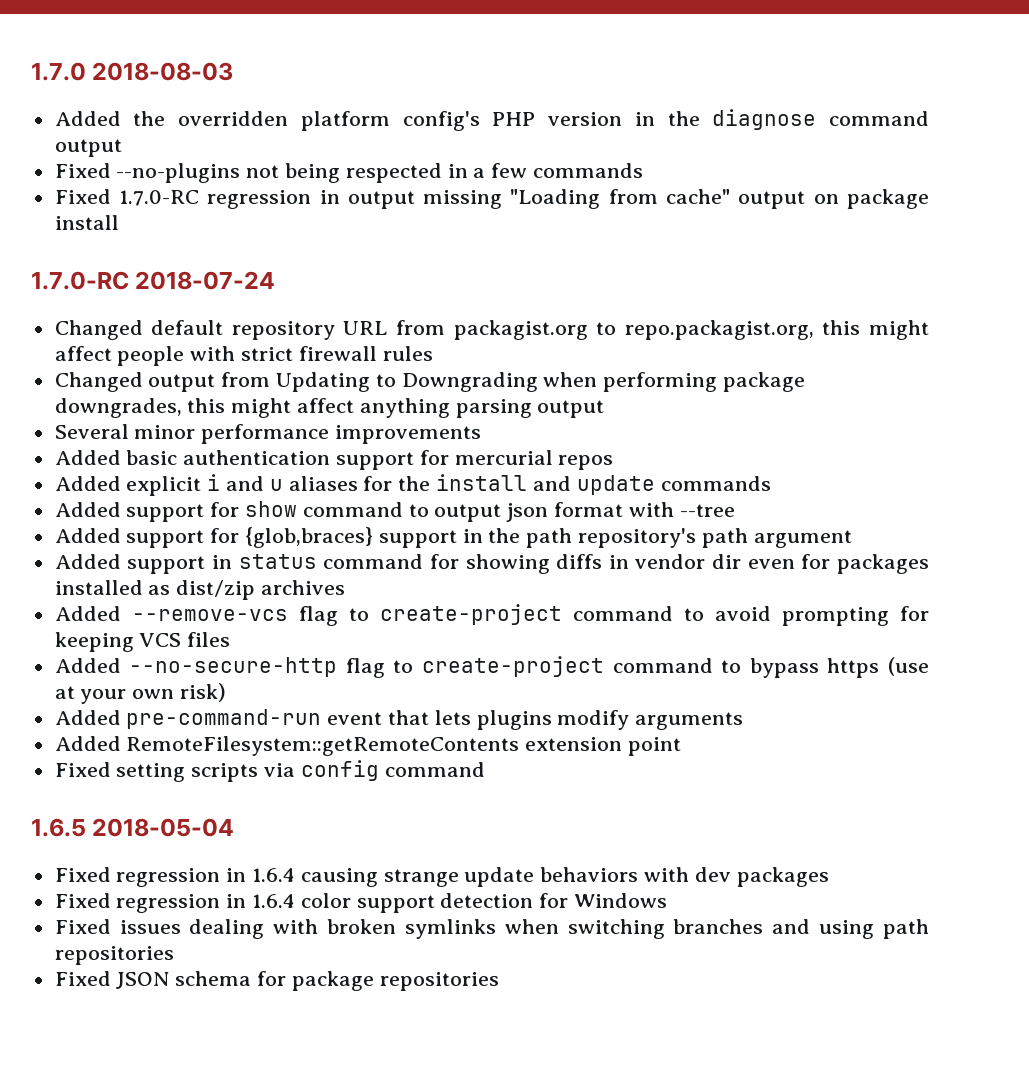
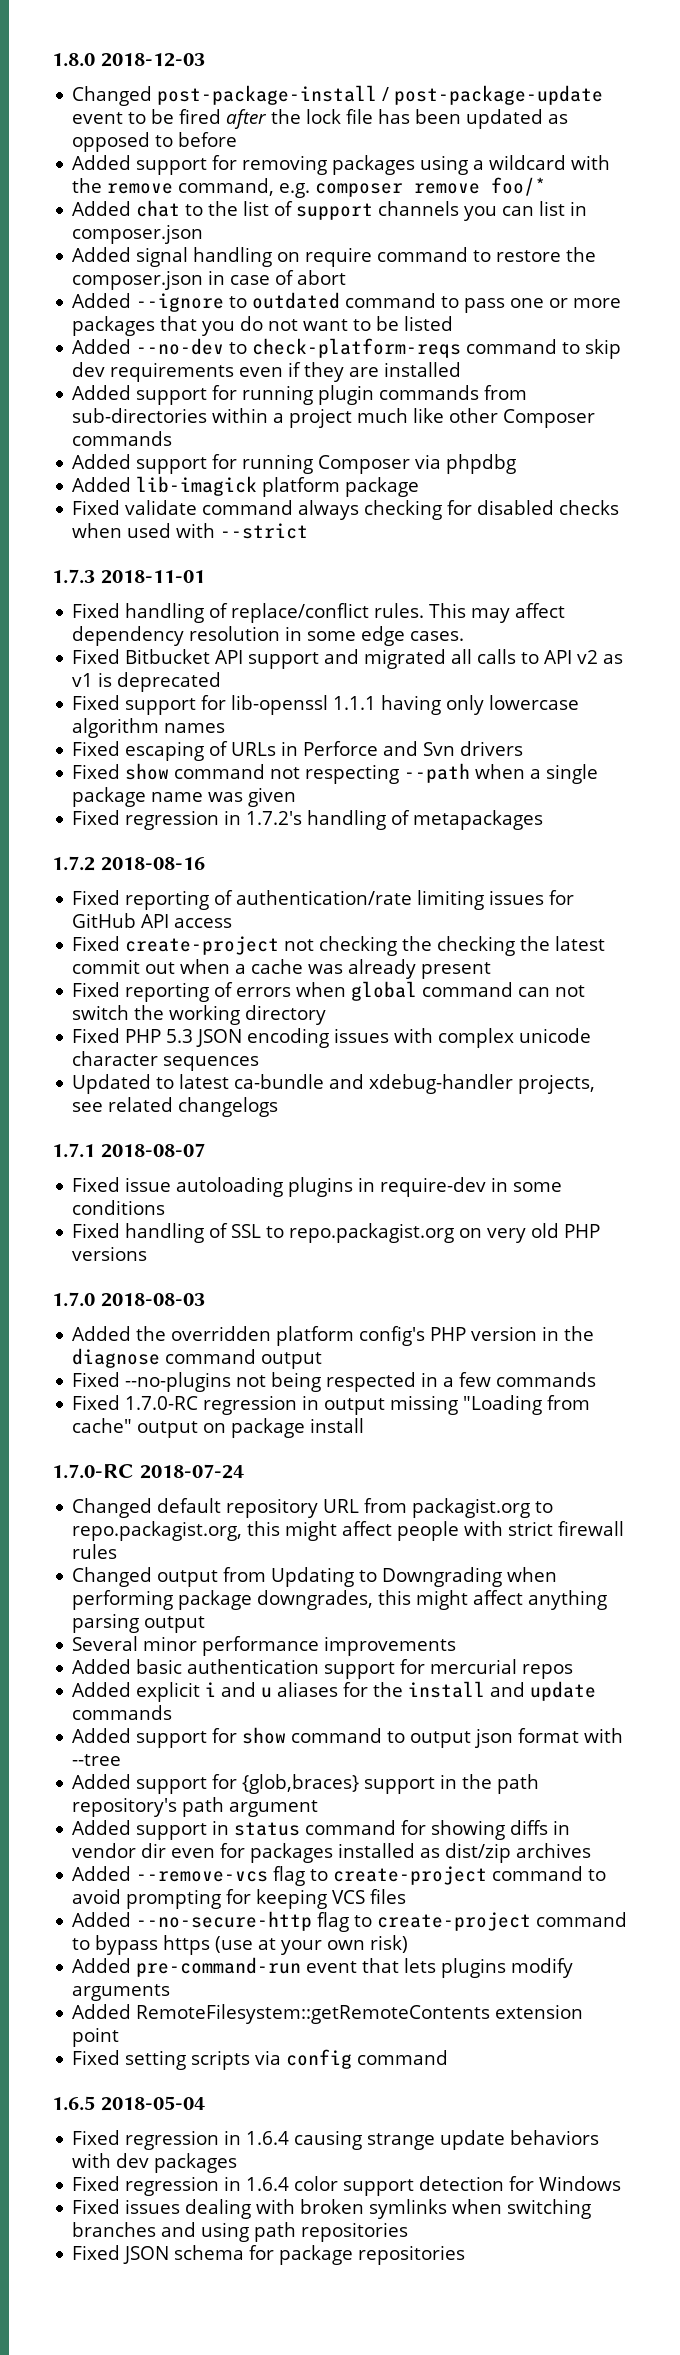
(31, 71) none -> [52,53,205,67] [72,85,604,106] [72,109,569,129] [72,132,238,152] [72,155,611,175] [72,177,547,198] [72,200,588,221] [72,224,204,244] [72,247,597,267] [72,270,347,290] [72,292,622,313] [72,316,454,336] [72,338,622,359] [72,362,462,382] [72,385,528,405] [72,408,596,428] [72,431,173,446] [72,454,517,474] [72,476,420,497] [72,500,620,520] [72,523,309,539] [52,569,205,584] [72,603,566,623] [72,626,465,646] [72,649,624,669] [72,672,222,692] [72,695,580,715] [72,718,226,738] [72,741,524,761] [72,763,599,784] [72,787,297,807] [72,810,544,830] [52,856,205,871] [72,890,575,910] [72,913,233,928] [72,936,606,956] [72,959,492,979] [72,981,586,1002] [72,1005,327,1025] [72,1028,592,1048] [72,1051,260,1071] [72,1074,596,1094] [72,1097,279,1117] [52,1143,205,1158] [72,1177,563,1197] [72,1200,166,1215] [72,1223,601,1243] [72,1246,148,1261] 1.8.0 2018-12-03 // Changed post-package-install / post-package-update event to be fired after the lock file has been updated as opposed to before // Added support for removing packages using a wildcard with the remove command, e.g. composer remove foo/* // Added chat to the list of support channels you can list in composer.json // Added signal handling on require command to restore the composer.json in case of abort // Added --ignore to outdated command to pass one or more packages that you do not want to be listed // Added --no-dev to check-platform-reqs command to skip dev requirements even if they are installed // Added support for running plugin commands from sub-directories within a project much like other Composer commands // Added support for running Composer via phpdbg // Added lib-imagick platform package // Fixed validate command always checking for disabled checks when used with --strict // 1.7.3 2018-11-01 // Fixed handling of replace/conflict rules. This may affect dependency resolution in some edge cases. // Fixed Bitbucket API support and migrated all calls to API v2 as v1 is deprecated // Fixed support for lib-openssl 1.1.1 having only lowercase algorithm names // Fixed escaping of URLs in Perforce and Svn drivers // Fixed show command not respecting --path when a single package name was given // Fixed regression in 1.7.2's handling of metapackages // 1.7.2 2018-08-16 // Fixed reporting of authentication/rate limiting issues for GitHub API access // Fixed create-project not checking the checking the latest commit out when a cache was already present // Fixed reporting of errors when global command can not switch the working directory // Fixed PHP 5.3 JSON encoding issues with complex unicode character sequences // Updated to latest ca-bundle and xdebug-handler projects, see related changelogs // 1.7.1 2018-08-07 // Fixed issue autoloading plugins in require-dev in some conditions // Fixed handling of SSL to repo.packagist.org on very old PHP versions //

